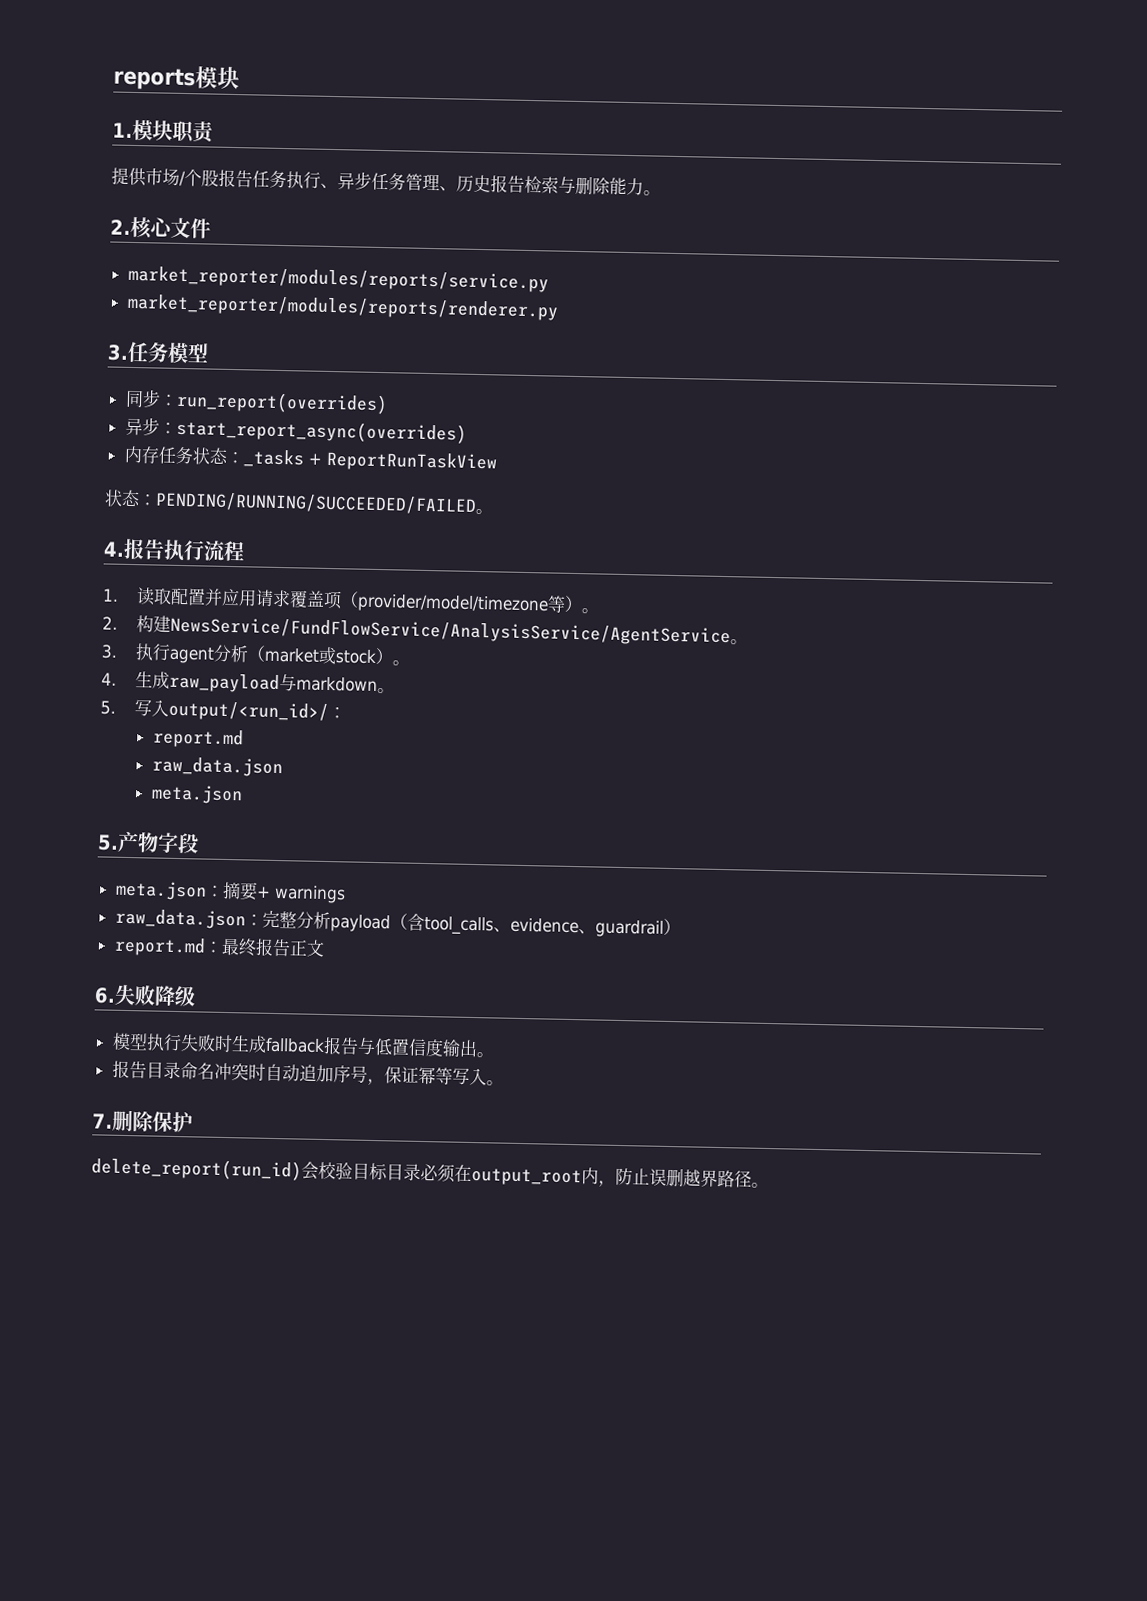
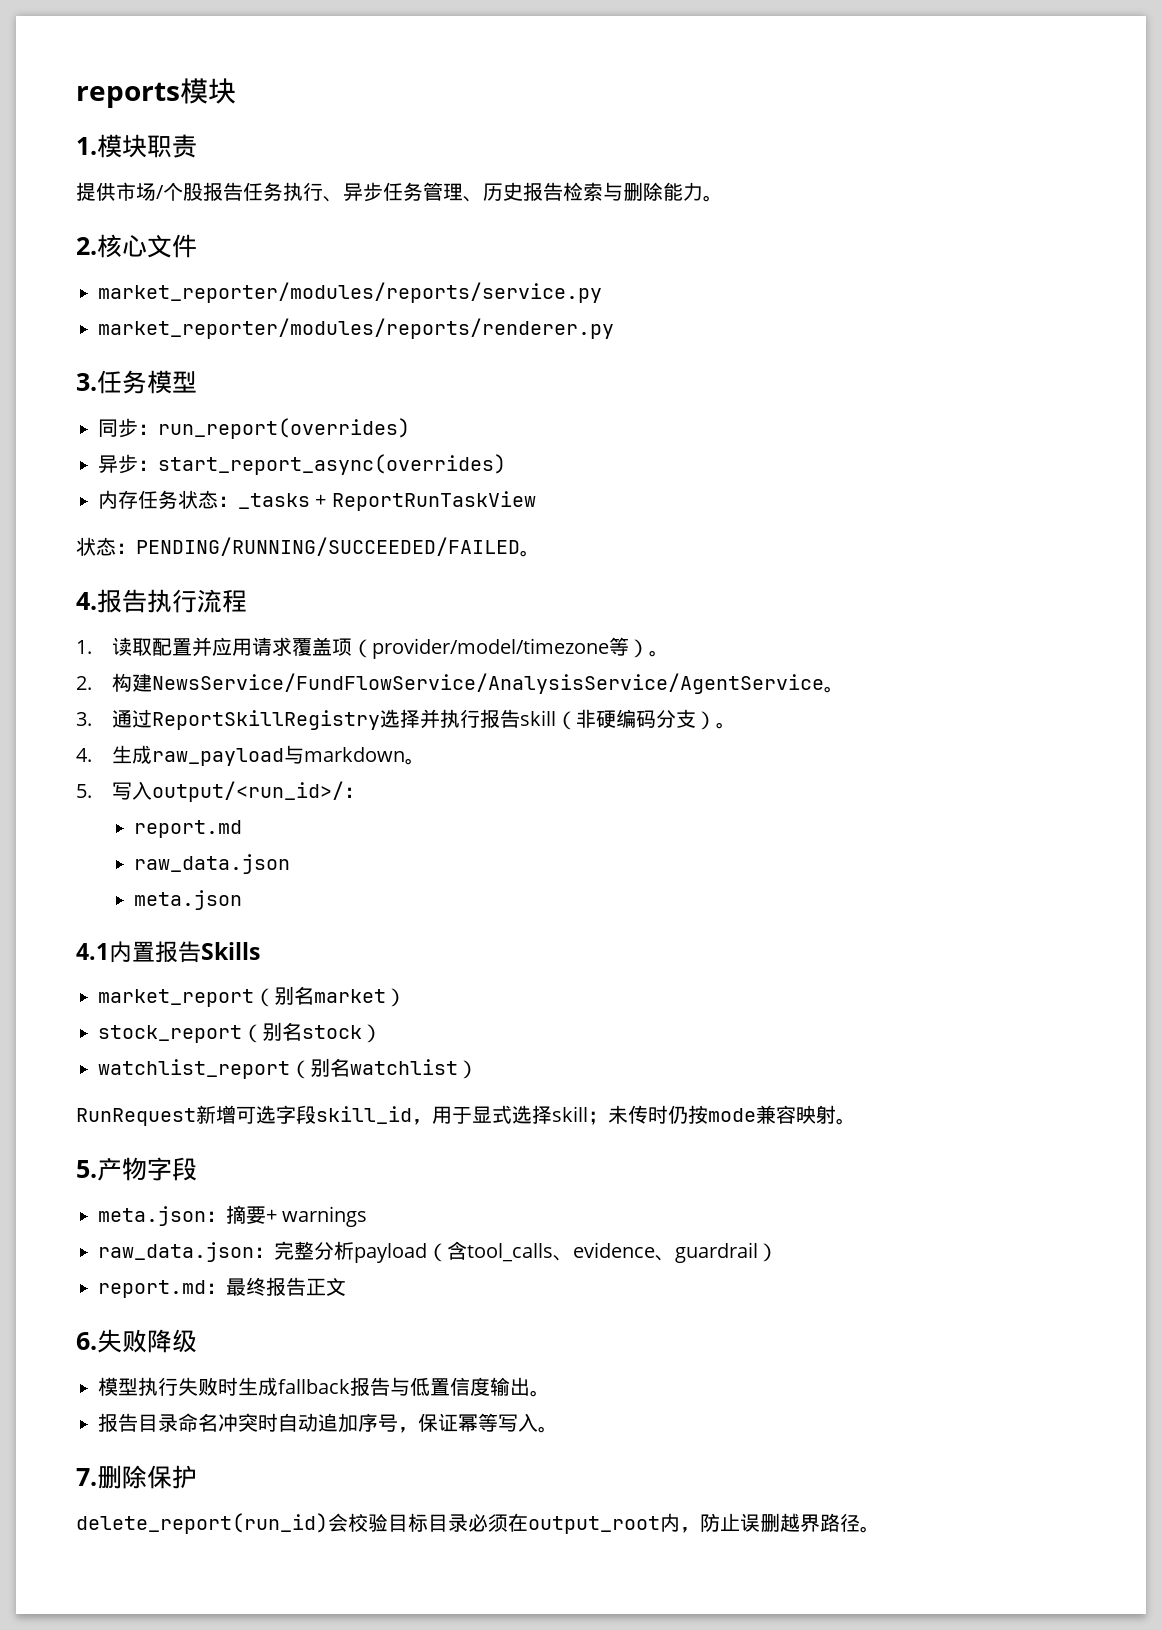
[134,643,377,665] 执行agent分析（market或stock -> [112,709,697,730] 通过ReportSkillRegistry选择并执行报告skill（非硬编码分支
(243, 794) none -> [76,941,260,963] [98,986,406,1007] [98,1022,382,1043] [98,1058,478,1079] [76,1105,856,1126] // 4.1内置报告Skills // market_report（别名market） // stock_report（别名stock） // watchlist_report（别名watchlist） // RunRequest新增可选字段skill_id，用于显式选择skill；未传时仍按mode兼容映射。

